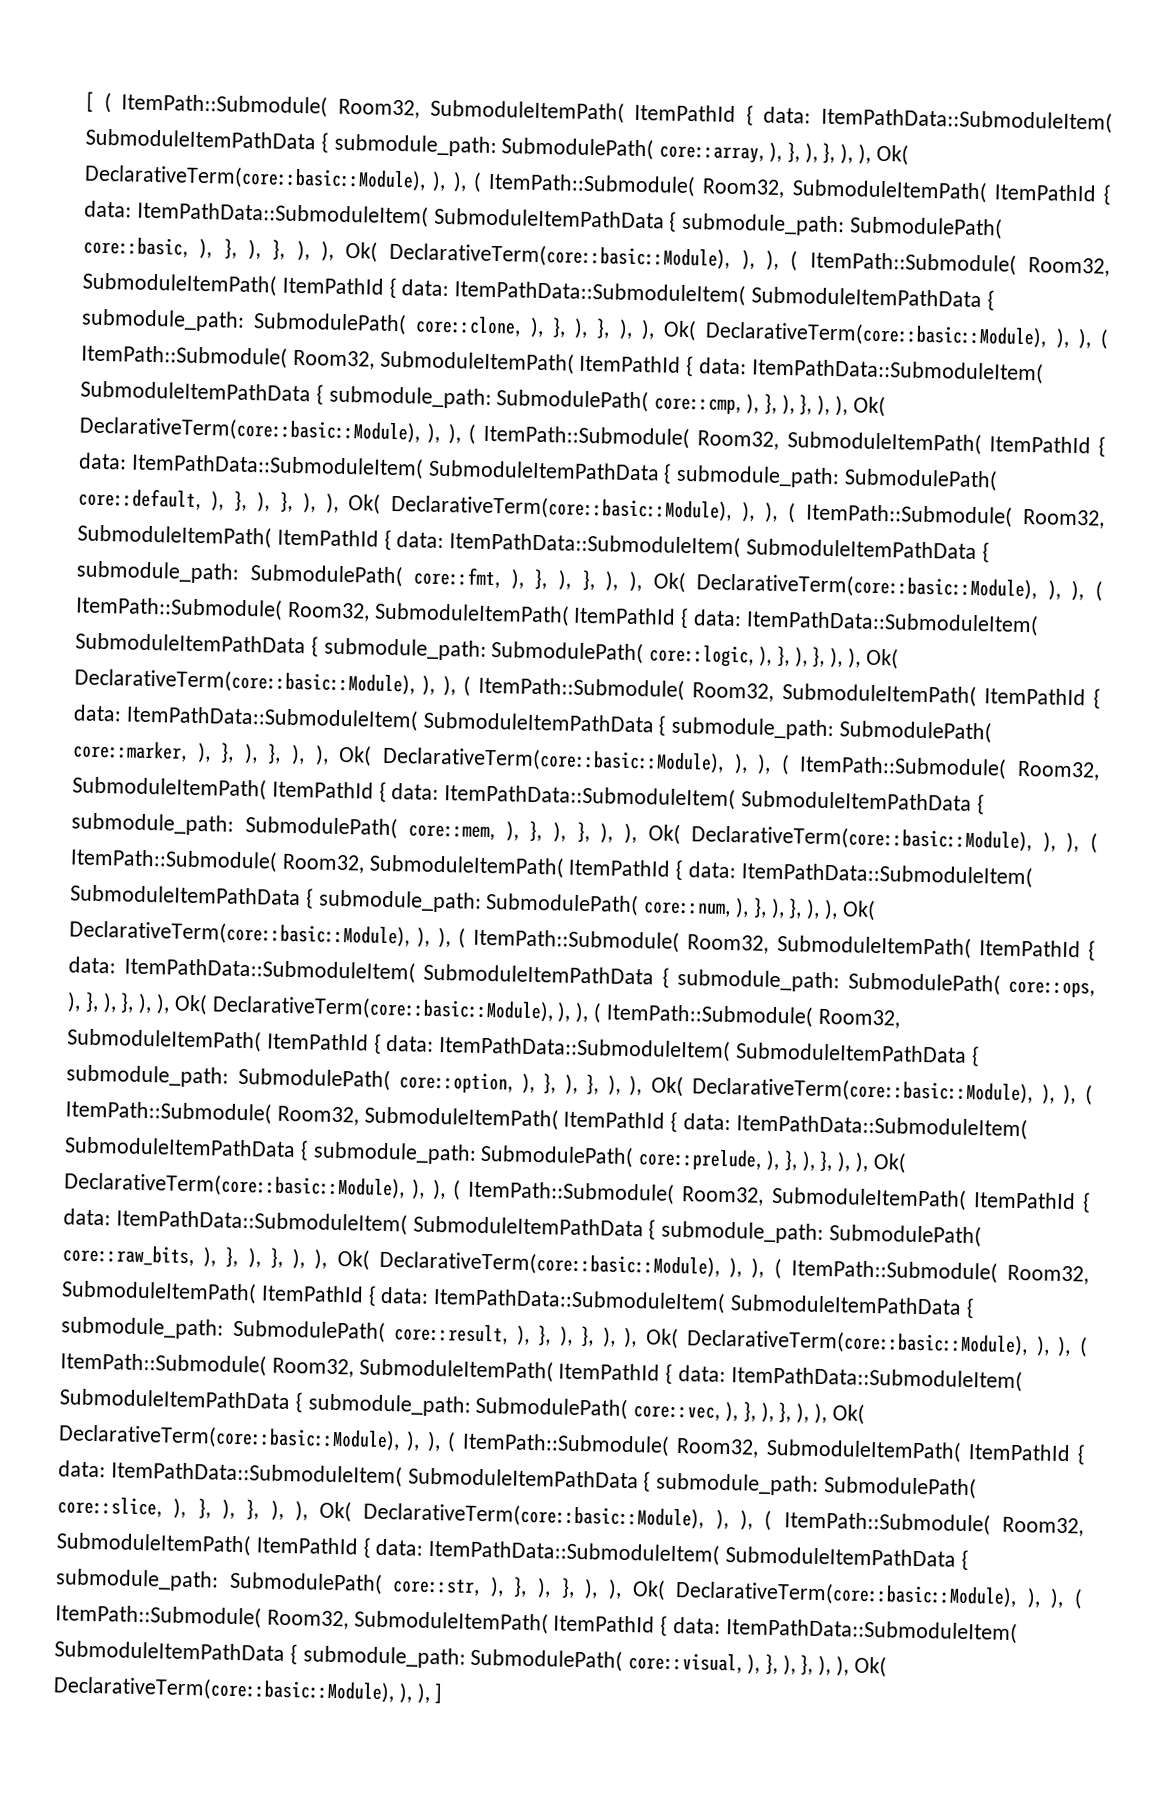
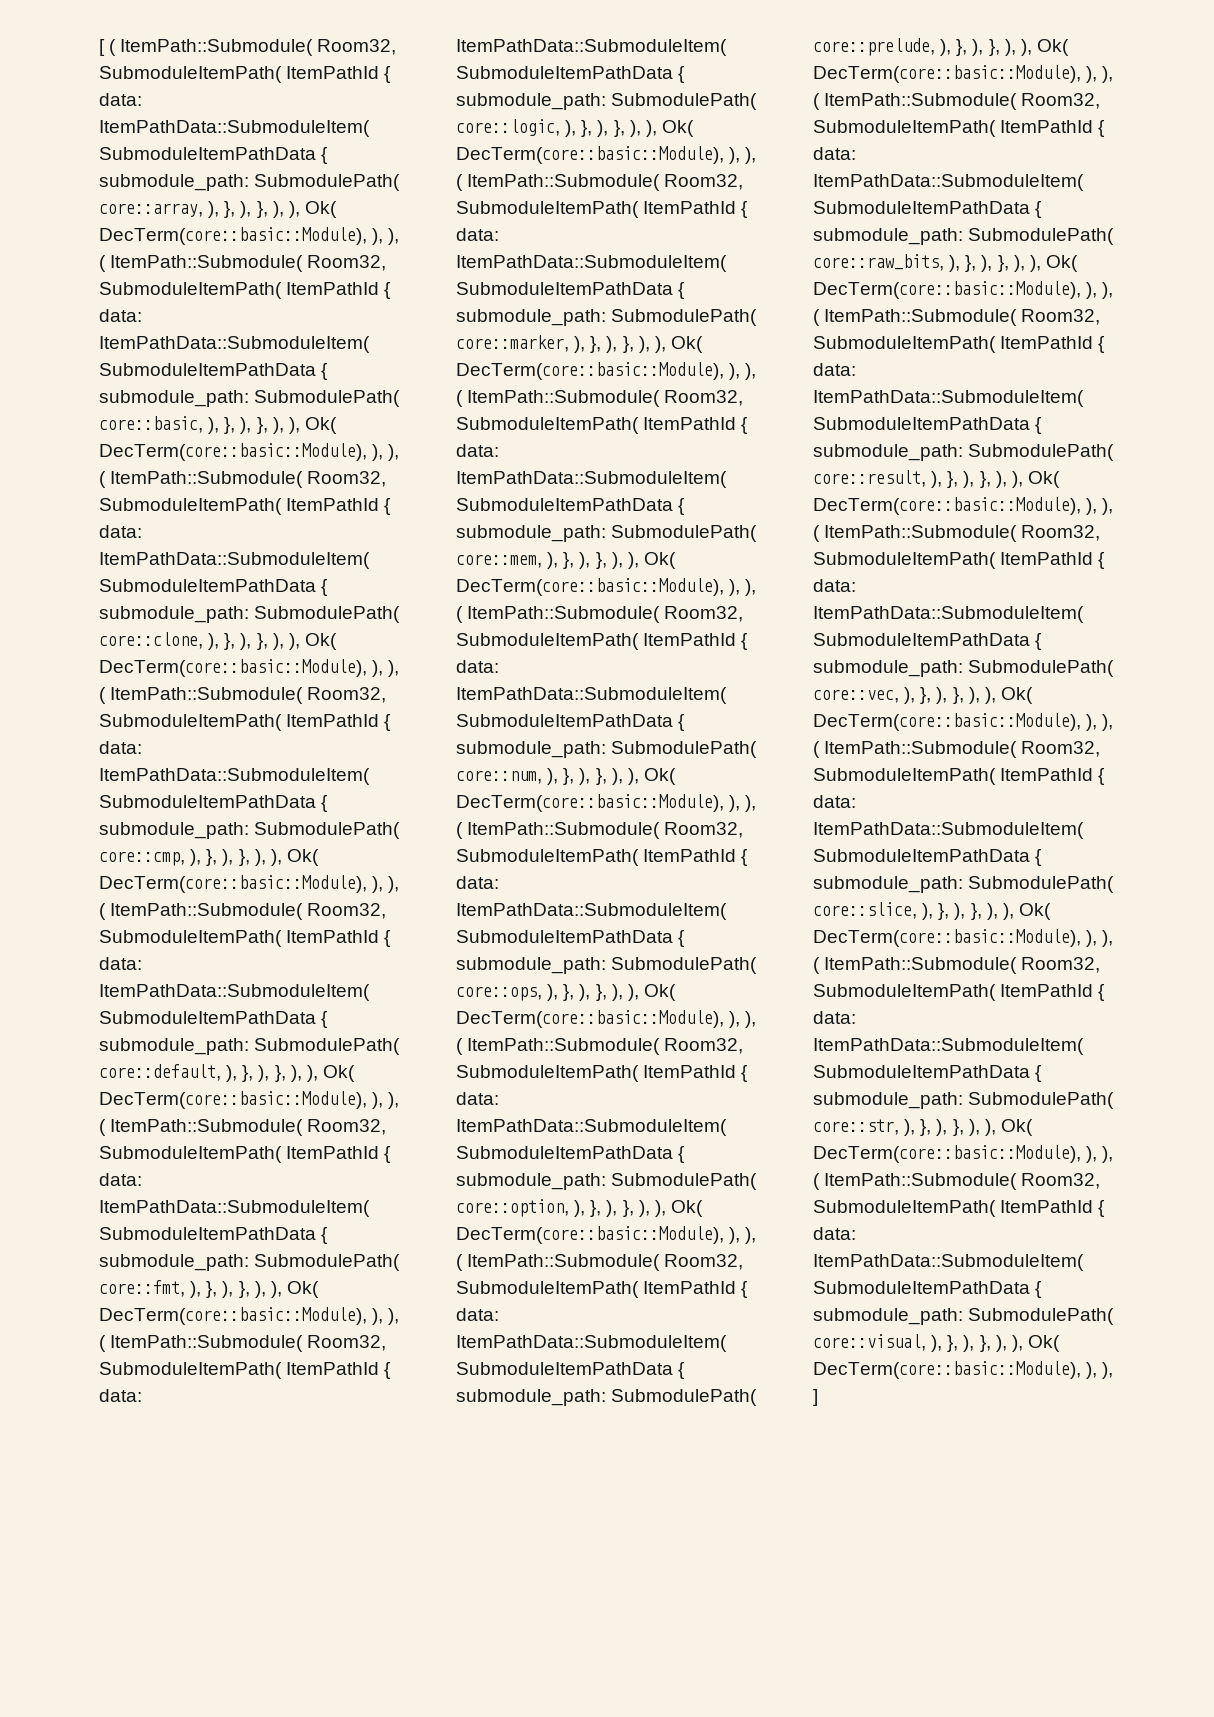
[84,163,426,192] DeclarativeTerm(core::basic::Module), -> [99,227,367,245] DecTerm(core::basic::Module),
[389,241,731,270] DeclarativeTerm(core::basic::Module), -> [99,443,367,461] DecTerm(core::basic::Module),
[705,320,1048,349] DeclarativeTerm(core::basic::Module), -> [99,659,367,677] DecTerm(core::basic::Module),
[79,415,420,444] DeclarativeTerm(core::basic::Module), -> [99,875,367,893] DecTerm(core::basic::Module),
[391,493,733,522] DeclarativeTerm(core::basic::Module), -> [99,1091,367,1109] DecTerm(core::basic::Module),
[696,572,1038,601] DeclarativeTerm(core::basic::Module), -> [99,1307,367,1325] DecTerm(core::basic::Module),
[74,667,415,696] DeclarativeTerm(core::basic::Module), -> [456,146,724,164] DecTerm(core::basic::Module),
[381,745,724,774] DeclarativeTerm(core::basic::Module), -> [456,362,724,380] DecTerm(core::basic::Module),
[691,824,1033,853] DeclarativeTerm(core::basic::Module), -> [456,578,724,596] DecTerm(core::basic::Module),
[69,919,410,948] DeclarativeTerm(core::basic::Module), -> [456,794,724,812] DecTerm(core::basic::Module),
[211,994,554,1023] DeclarativeTerm(core::basic::Module), -> [456,1010,724,1028] DecTerm(core::basic::Module),
[692,1076,1034,1105] DeclarativeTerm(core::basic::Module), -> [456,1226,724,1244] DecTerm(core::basic::Module),
[64,1171,405,1200] DeclarativeTerm(core::basic::Module), -> [813,65,1081,83] DecTerm(core::basic::Module),
[378,1249,720,1278] DeclarativeTerm(core::basic::Module), -> [813,281,1081,299] DecTerm(core::basic::Module),
[686,1328,1029,1357] DeclarativeTerm(core::basic::Module), -> [813,497,1081,515] DecTerm(core::basic::Module),
[58,1423,400,1452] DeclarativeTerm(core::basic::Module), -> [813,713,1081,731] DecTerm(core::basic::Module),
[363,1501,705,1530] DeclarativeTerm(core::basic::Module), -> [813,929,1081,947] DecTerm(core::basic::Module),
[675,1580,1018,1609] DeclarativeTerm(core::basic::Module), -> [813,1145,1081,1163] DecTerm(core::basic::Module),
[53,1675,395,1704] DeclarativeTerm(core::basic::Module), -> [813,1361,1081,1379] DecTerm(core::basic::Module),

